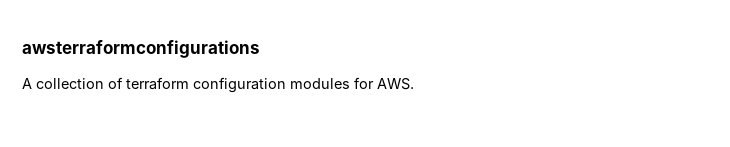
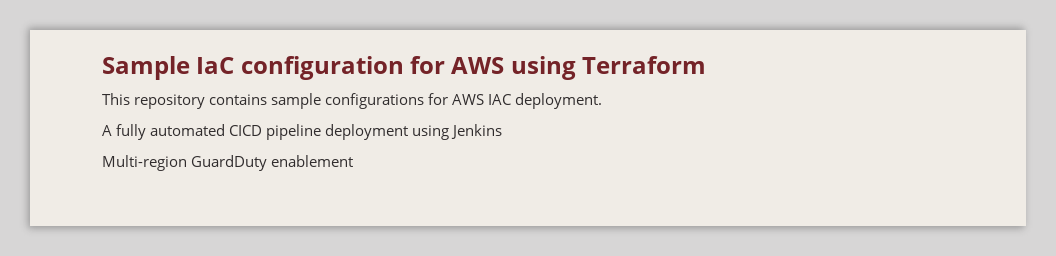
[22,40,260,58] [22,77,414,93] awsterraformconfigurations // A collection of terraform configuration modules for AWS. -> [102,56,707,80] [102,93,603,109] [102,124,503,140] [102,155,354,171] Sample IaC configuration for AWS using Terraform // This repository contains sample configurations for AWS IAC deployment. // A fully automated CICD pipeline deployment using Jenkins // Multi-region GuardDuty enablement

